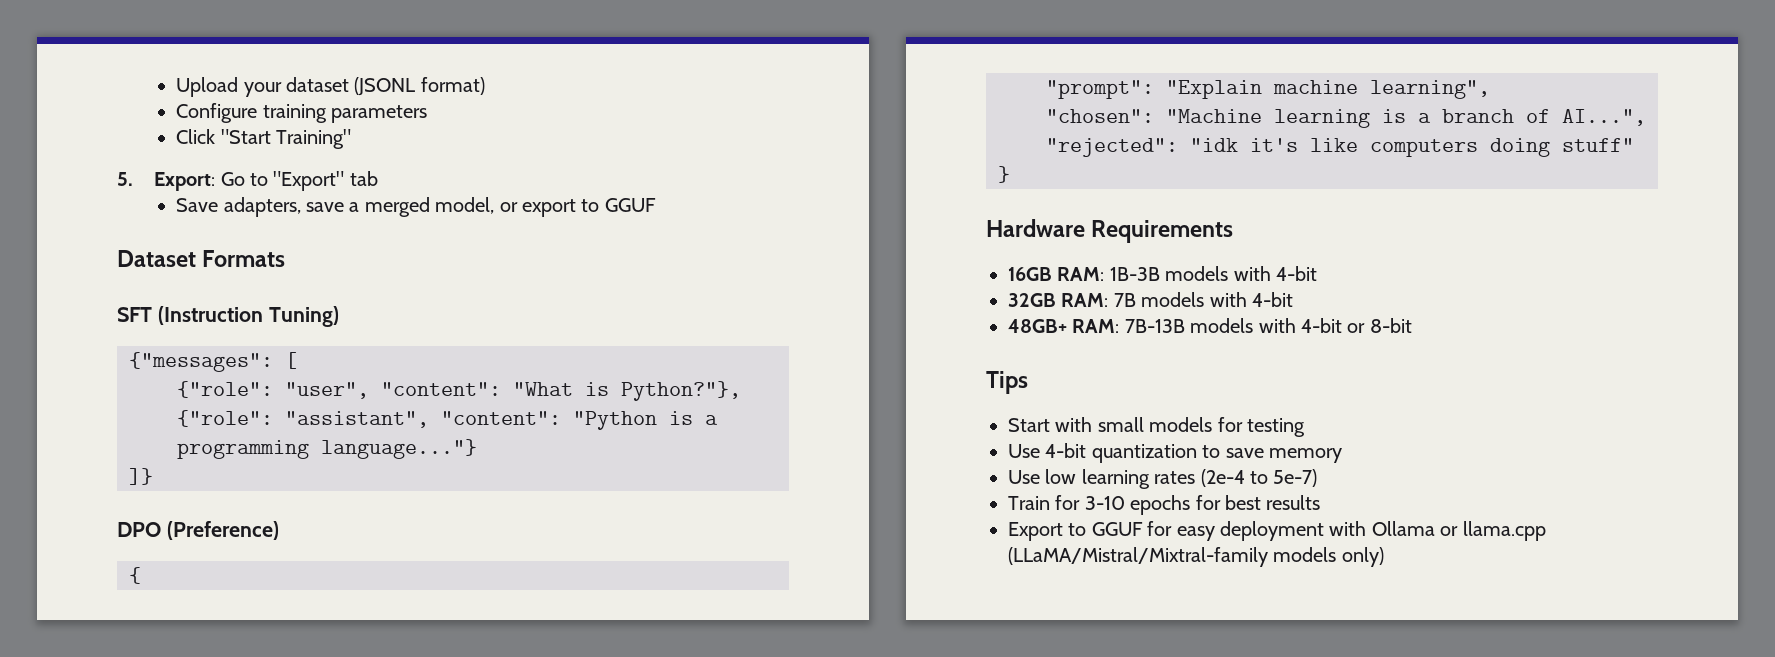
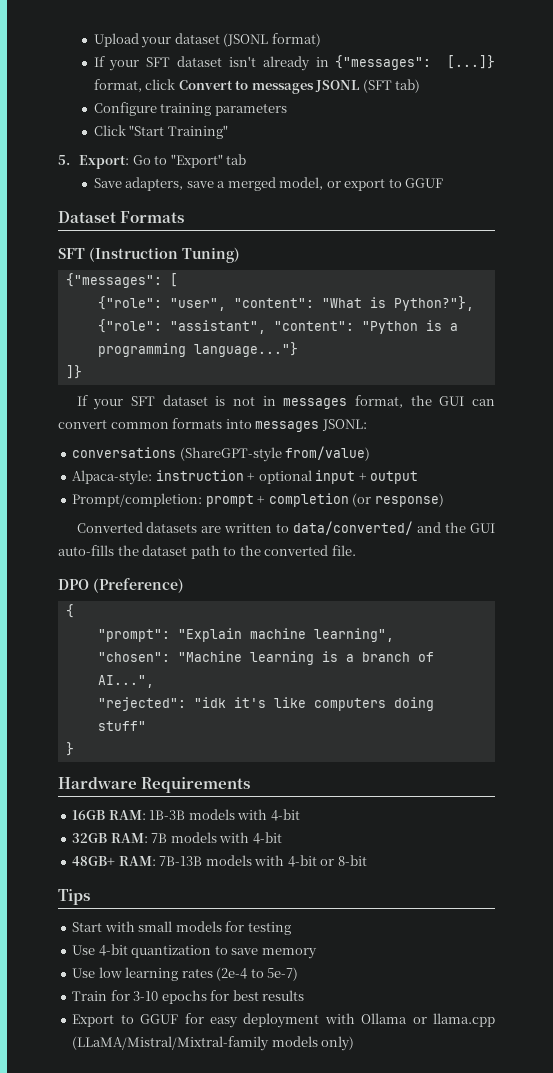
(485, 86) none -> [93,55,495,71] [93,79,421,94] // If your SFT dataset isn't already in {"messages": [...]} format, click Convert to messages JSONL (SFT tab)
(153, 476) none -> [76,395,495,410] [58,418,367,432] [72,446,371,462] [72,470,419,485] [72,493,444,507] [76,521,496,535] [58,545,356,559] // If your SFT dataset is not in messages format, the GUI can convert common formats into messages JSONL: // conversations (ShareGPT-style from/value) // Alpaca-style: instruction + optional input + output // Prompt/completion: prompt + completion (or response) // Converted datasets are written to data/converted/ and the GUI auto-fills the dataset path to the converted file.

